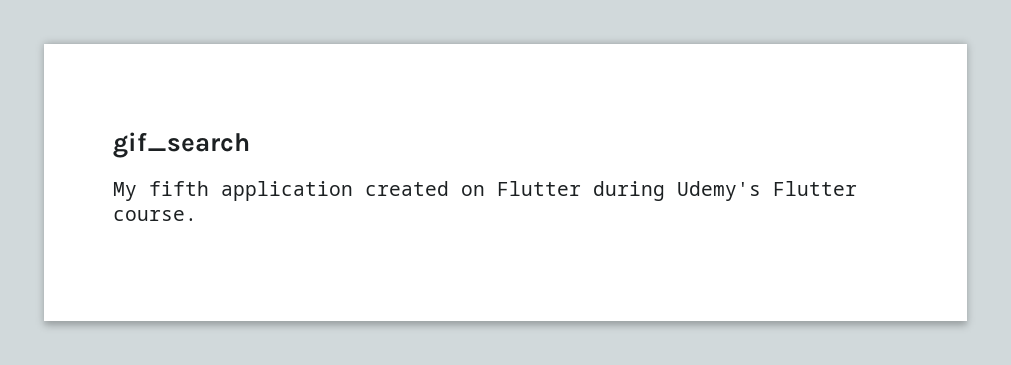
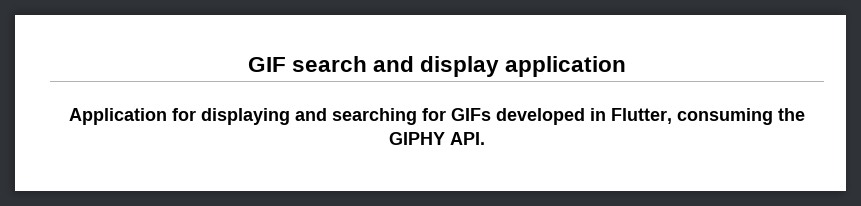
[113,132,250,158] [113,181,857,201] [113,210,197,221] gif_search // My fifth application created on Flutter during Udemy's Flutter course. -> [247,56,627,77] [69,108,805,125] [389,132,485,145] GIF search and display application // Application for displaying and searching for GIFs developed in Flutter, consuming the GIPHY API.

